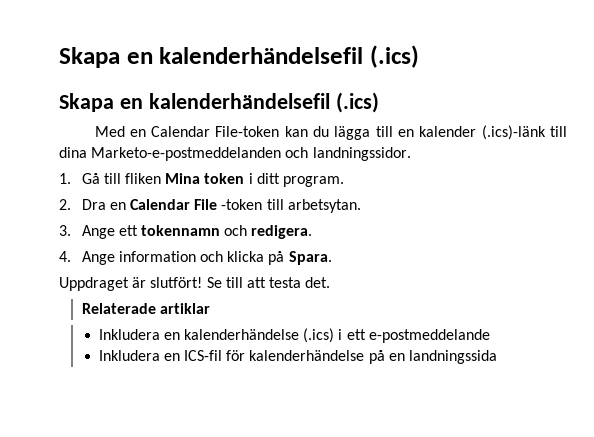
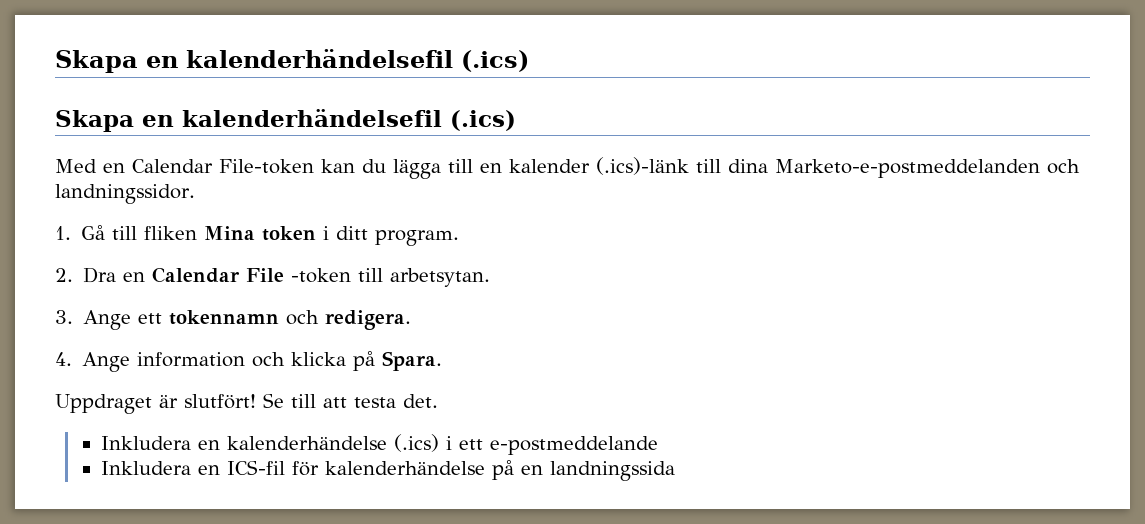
[81,303,210,314] // Relaterade artiklar -> (438, 401) none

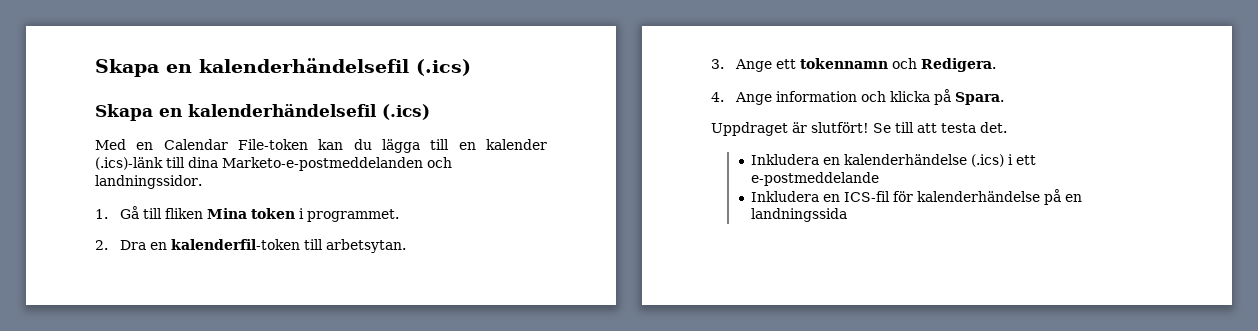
[336,226,460,246] ditt program. -> [307,209,400,222] programmet.
[152,267,352,283] Calendar File -token -> [171,239,301,250] kalenderfil-token
[325,310,412,330] redigera. -> [921,58,997,72] Redigera.

